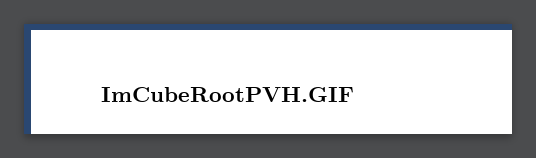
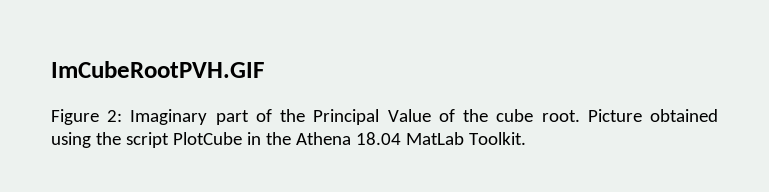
(354, 94) none -> [51,109,718,125] [51,132,526,148] // Figure 2: Imaginary part of the Principal Value of the cube root. Picture obtained using the script PlotCube in the Athena 18.04 MatLab Toolkit.

